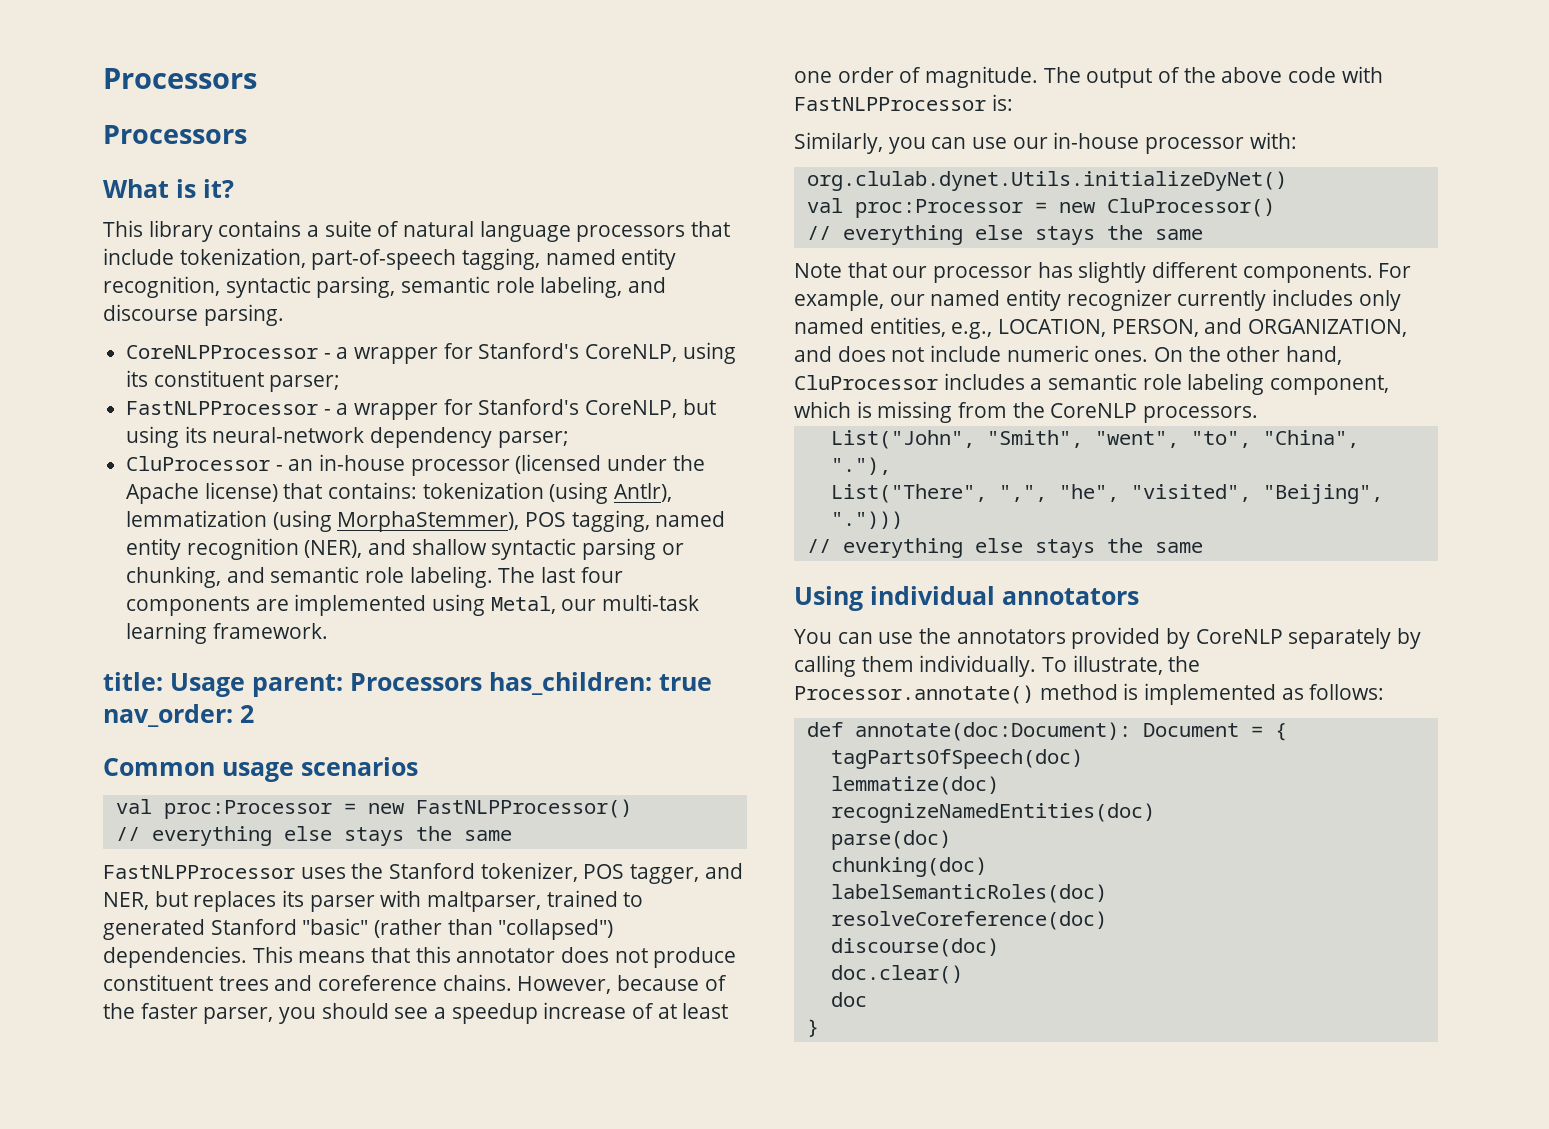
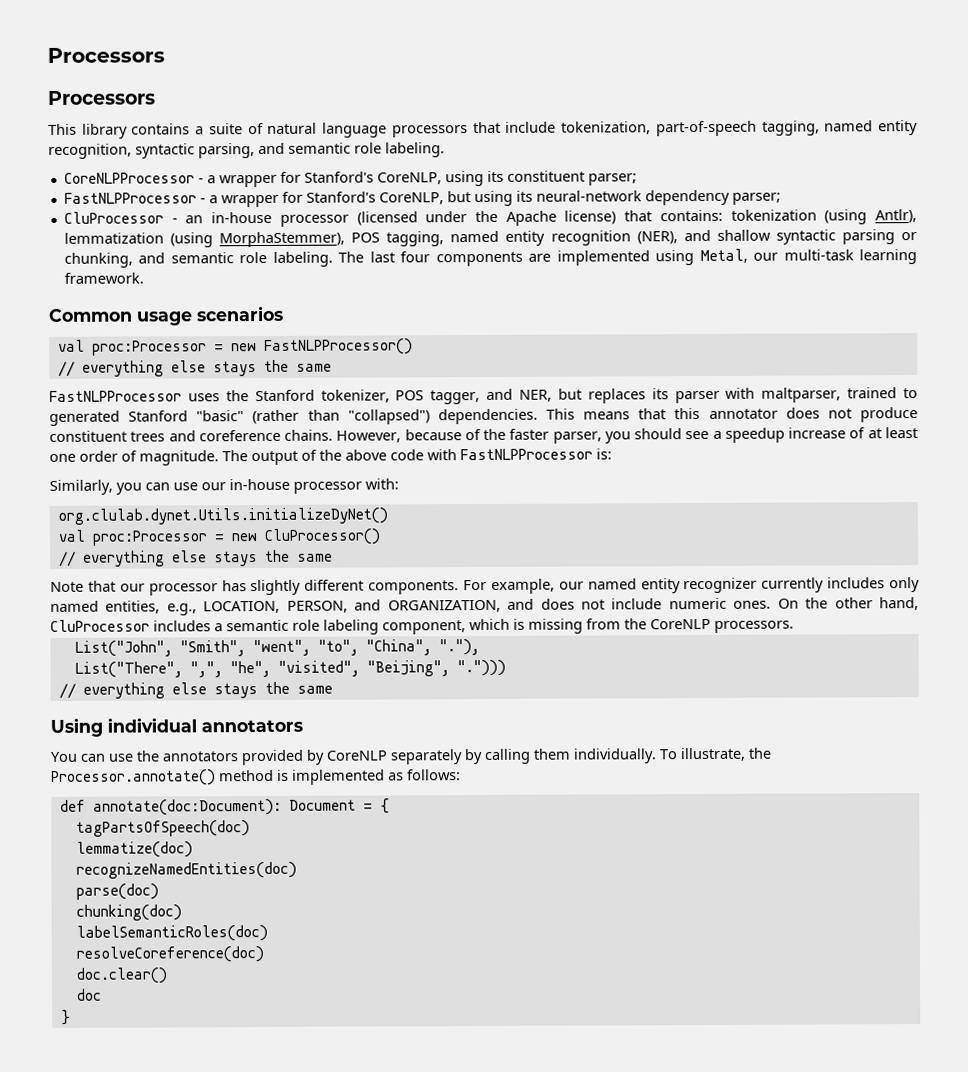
[103,179,234,198] // What is it? -> (156, 97) none
[401,276,667,298] [103,304,284,326] semantic role labeling, and discourse parsing. -> [258,142,445,158] and semantic role labeling.
[103,672,712,697] [103,704,254,727] // title: Usage parent: Processors has_children: true nav_order: 2 -> (144, 278) none
[830,938,999,957] // discourse(doc) -> (264, 954) none

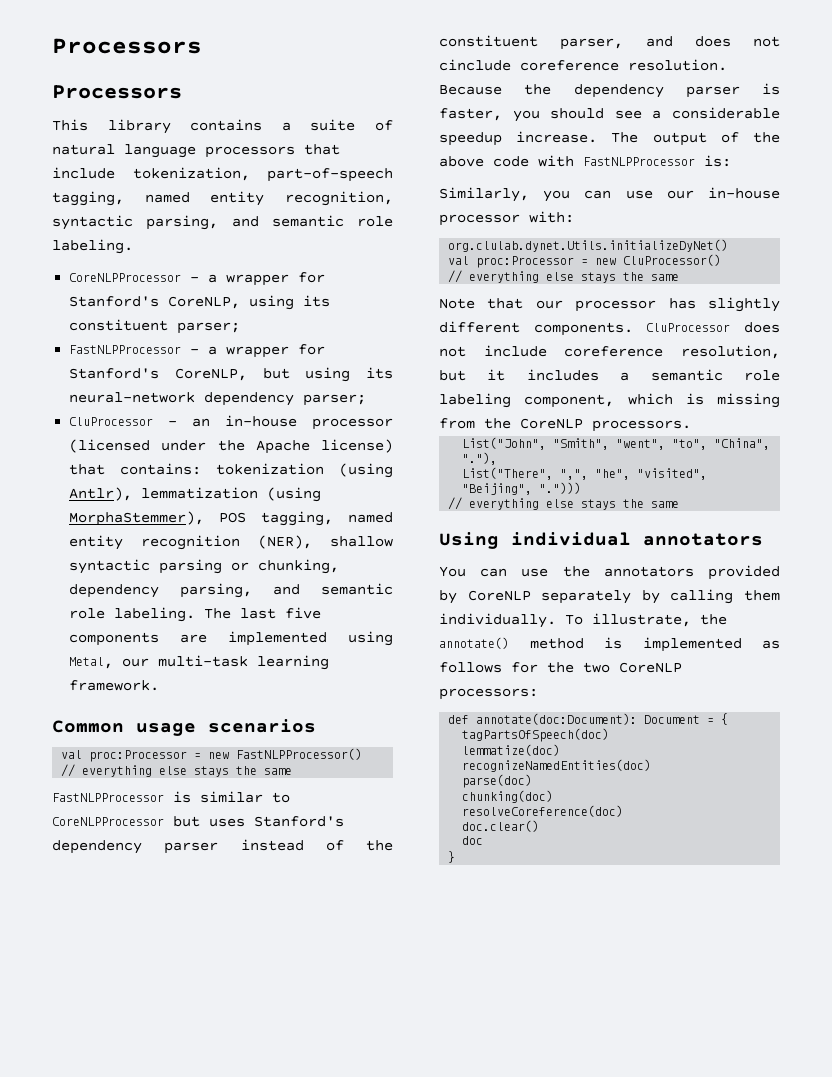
[683,229,711,242] and -> (313, 542) none
(133, 260) none -> [69,583,253,598] dependency parsing,
[400,251,431,263] four -> [285,607,322,619] five
[187,387,918,405] [49,407,918,426] [49,427,919,444] [49,450,219,466] uses the Stanford tokenizer, POS tagger, and NER, but replaces its parser with maltparser, trained to generated Stanford "basic" (rather than "collapsed") dependencies. This means that this annotator does not produce constituent trees and coreference chains. However, because of the faster parser, you should see a speedup increase of at least one order of magnitude. -> [173,791,290,803] [52,816,344,827] [52,839,393,854] [439,35,780,50] [439,59,727,71] [439,83,780,98] [439,107,780,122] [439,131,598,146] is similar to CoreNLPProcessor but uses Stanford's dependency parser instead of the constituent parser, and does not cinclude coreference resolution. Because the dependency parser is faster, you should see a considerable speedup increase.
[463,577,920,594] [50,597,919,616] [50,619,150,632] For example, our named entity recognizer currently includes only named entities, e.g., LOCATION, PERSON, and ORGANIZATION, and does not include numeric ones. On the other hand, CluProcessor -> [646,322,780,333] [439,345,780,359] [439,369,506,381] CluProcessor does not include coreference resolution, but it
[51,769,216,786] Processor.annotate() -> [439,637,509,649] annotate()
[407,769,461,781] follows: -> [439,662,682,673] [439,688,538,700] follows for the two CoreNLP processors:
[75,924,268,942] // labelSemanticRoles(doc) -> (554, 796) none

